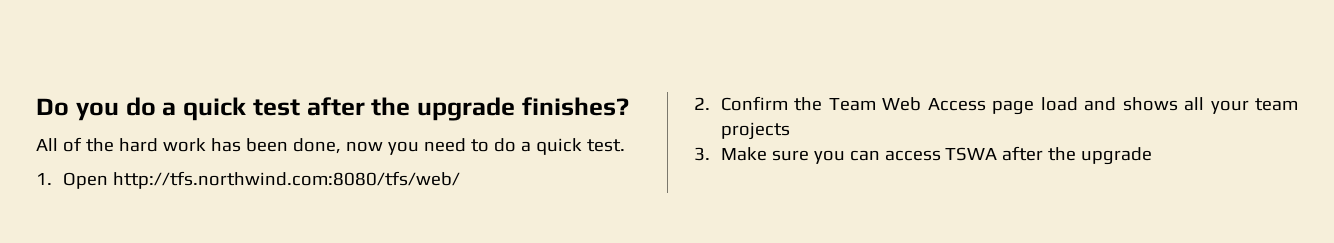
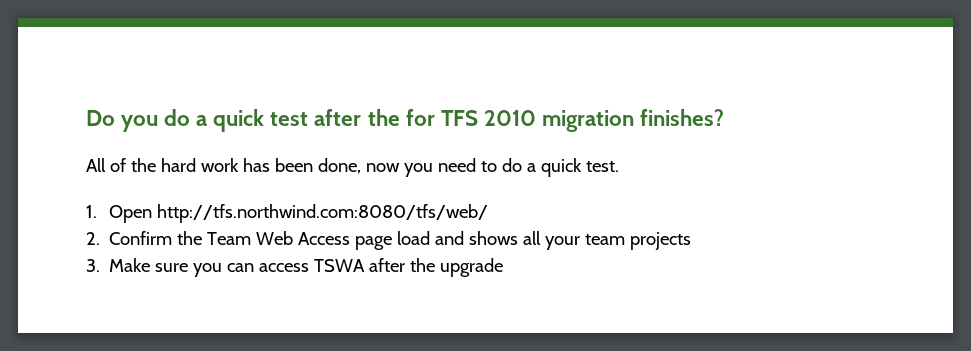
[417,97,515,121] upgrade -> [405,109,634,132] for TFS 2010 migration

